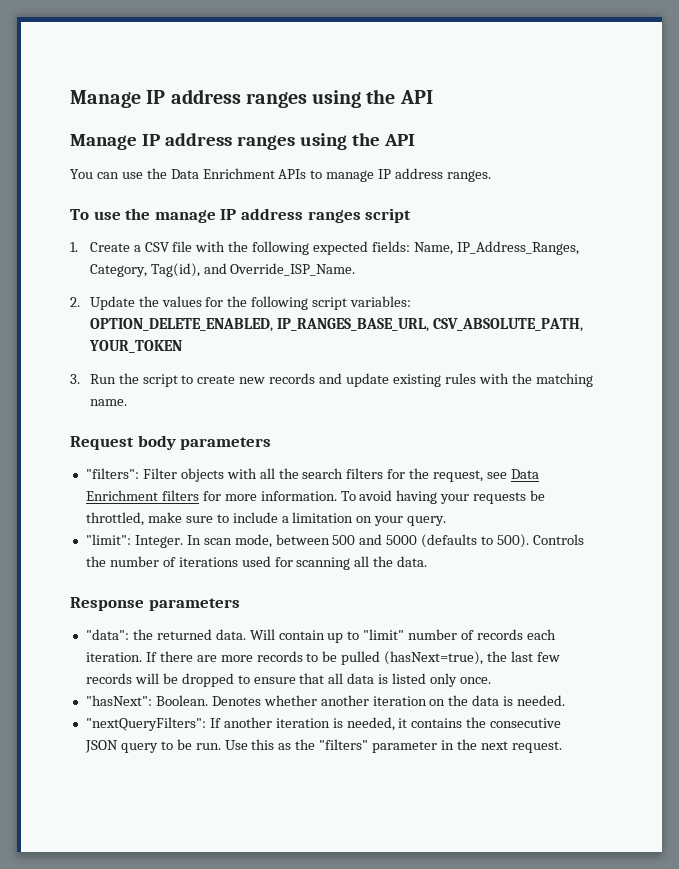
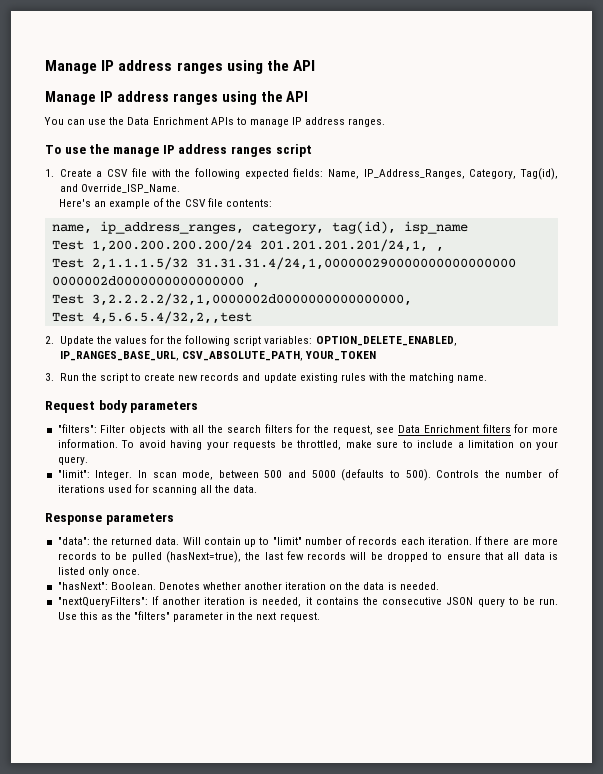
(356, 269) none -> [59,198,272,209] [51,221,468,234] [51,239,444,252] [51,257,516,270] [51,276,260,288] [51,293,412,306] [51,311,252,324] // Here's an example of the CSV file contents: // name, ip_address_ranges, category, tag(id), isp_name // Test 1,200.200.200.200/24 201.201.201.201/24,1, , // Test 2,1.1.1.5/32 31.31.31.4/24,1,000000290000000000000000 0000002d0000000000000000 , // Test 3,2.2.2.2/32,1,0000002d0000000000000000, // Test 4,5.6.5.4/32,2,,test

